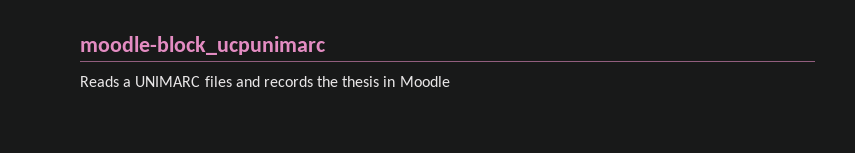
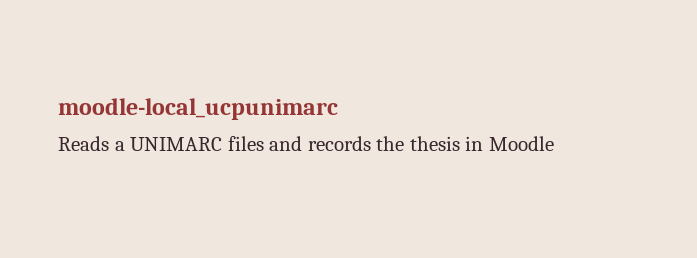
[80,36,325,55] moodle-block_ucpunimarc -> [58,98,338,120] moodle-local_ucpunimarc

